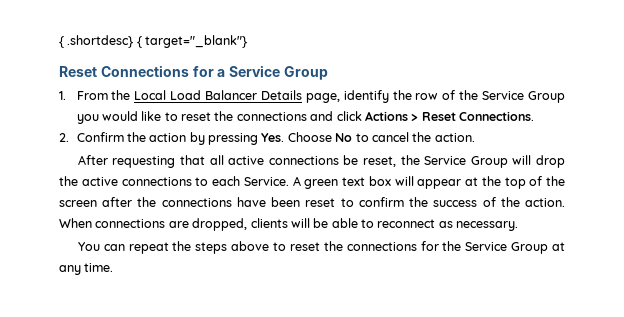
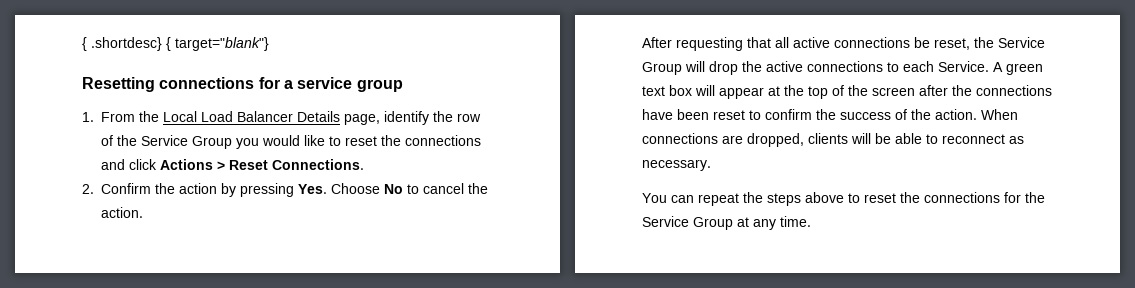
[145,35,248,48] [59,65,328,80] target="_blank"} // Reset Connections for a Service Group -> [175,37,269,51] [82,77,403,92] target="blank"} // Resetting connections for a service group

